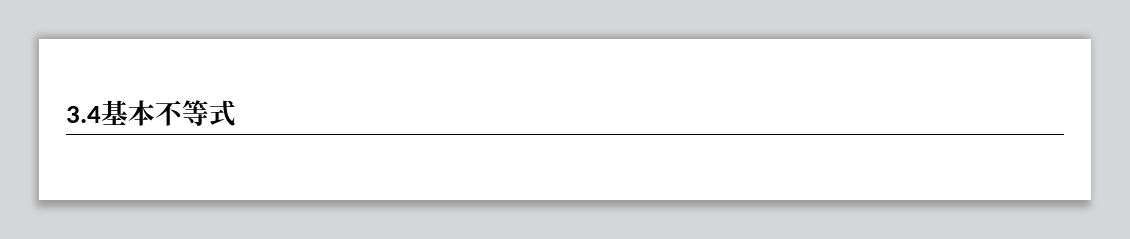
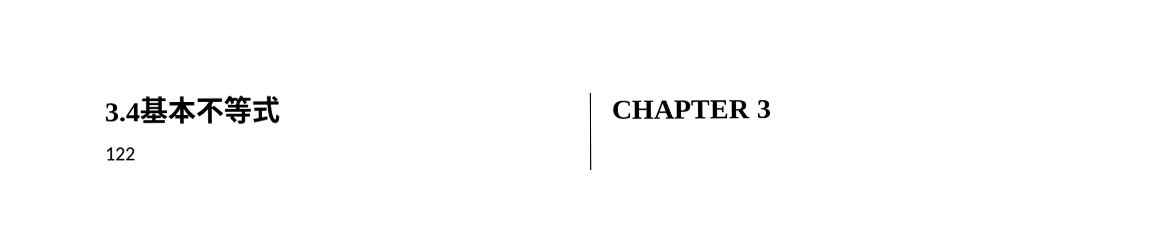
(236, 113) none -> [105,147,136,161] [611,100,771,119] // 122 // CHAPTER 3

